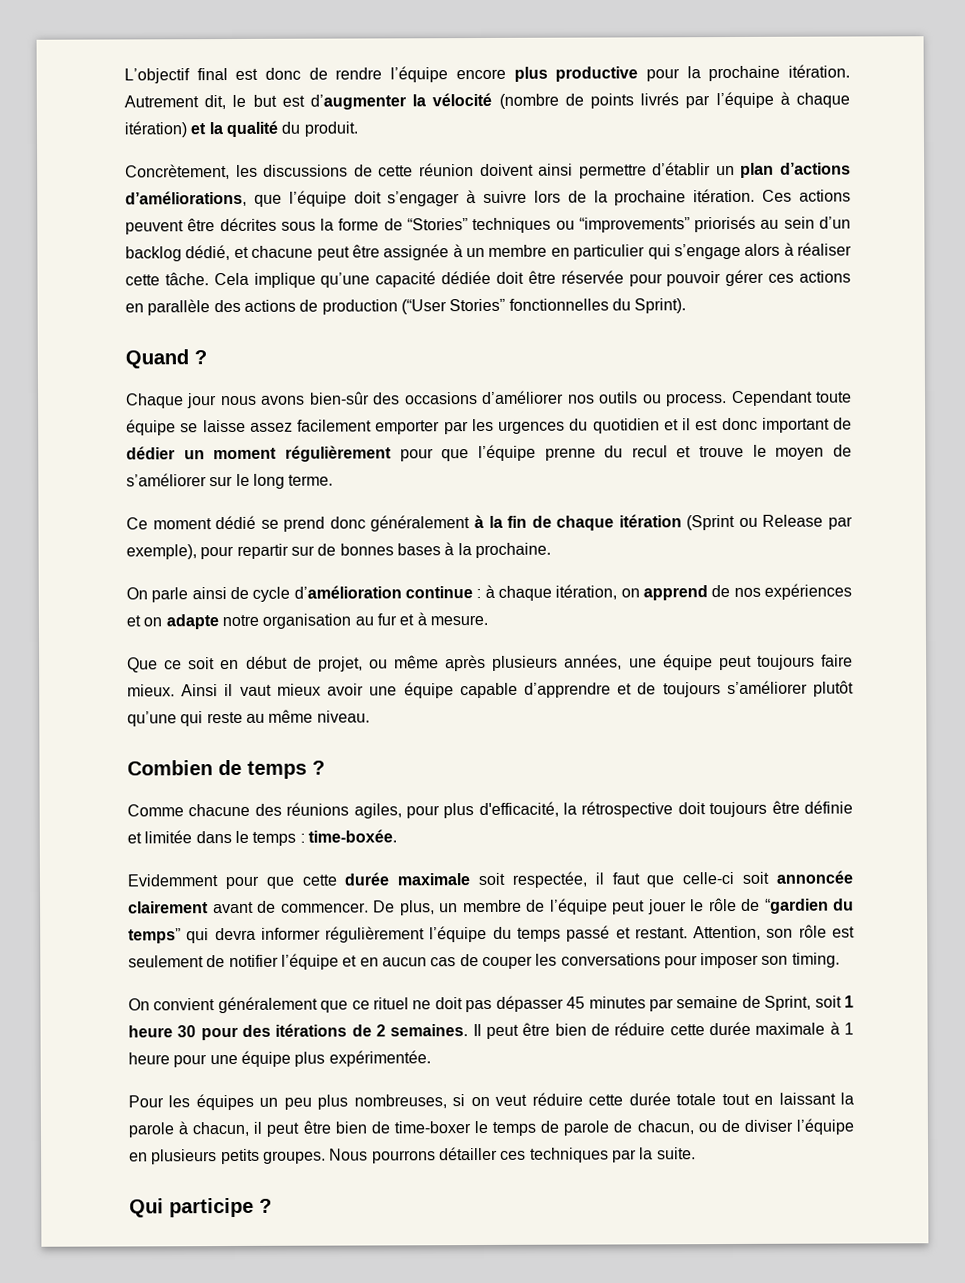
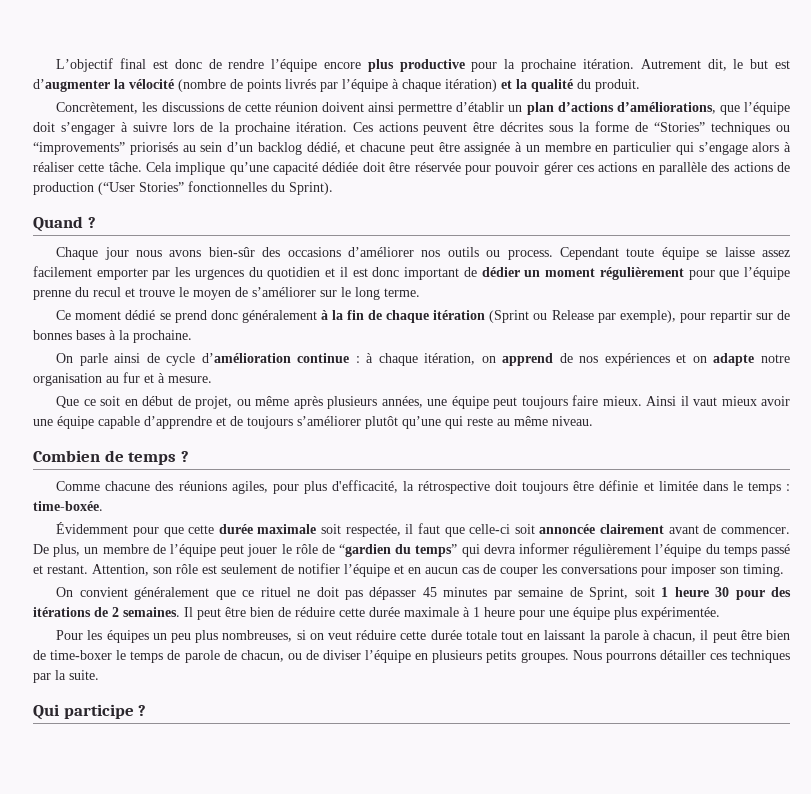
[127,874,218,887] Evidemment -> [56,522,129,534] Évidemment

